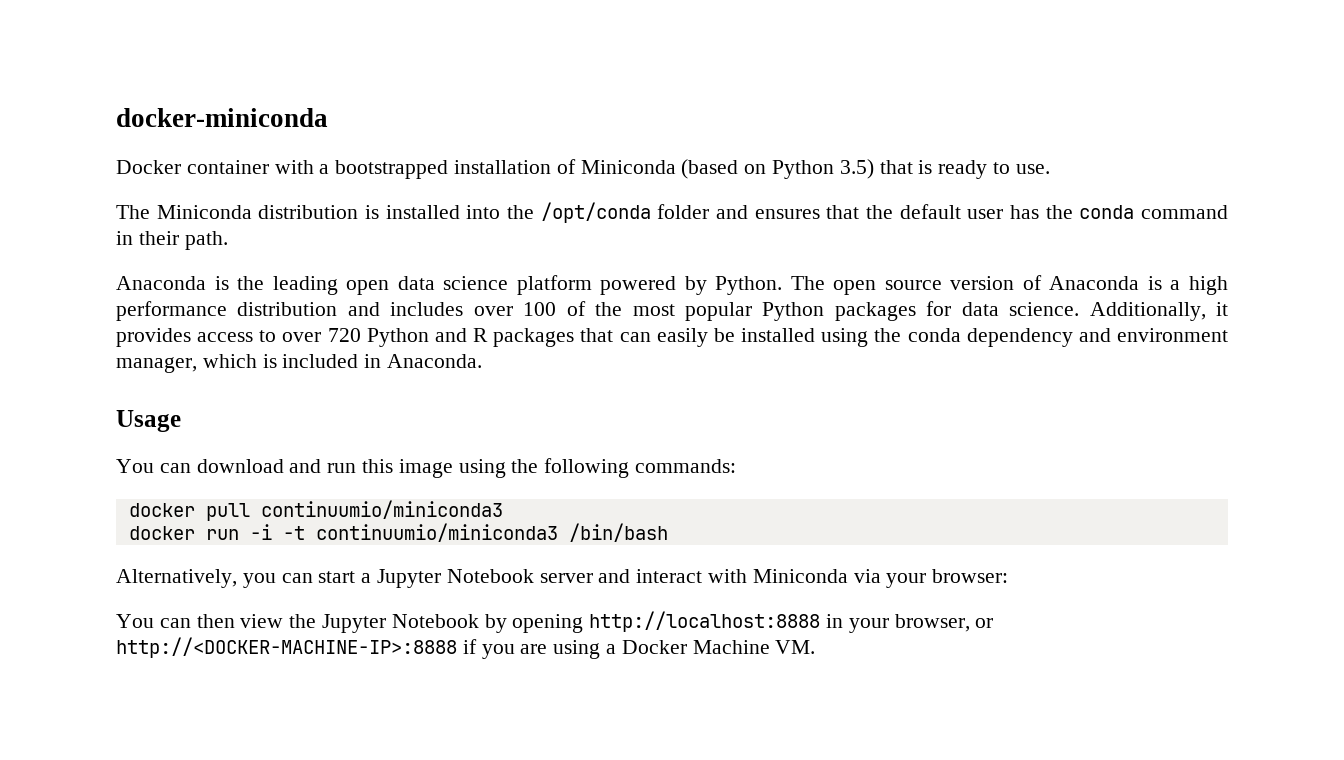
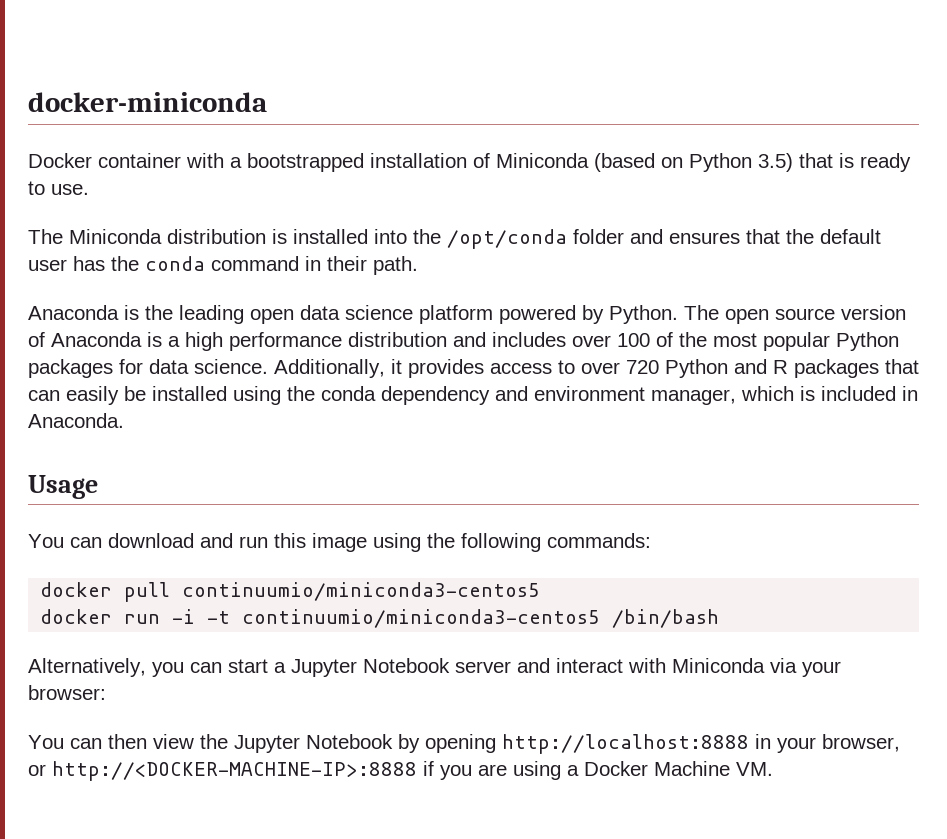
[260,500,503,519] continuumio/miniconda3 -> [182,582,541,601] continuumio/miniconda3-centos5
[315,523,558,542] continuumio/miniconda3 -> [242,609,601,628] continuumio/miniconda3-centos5

